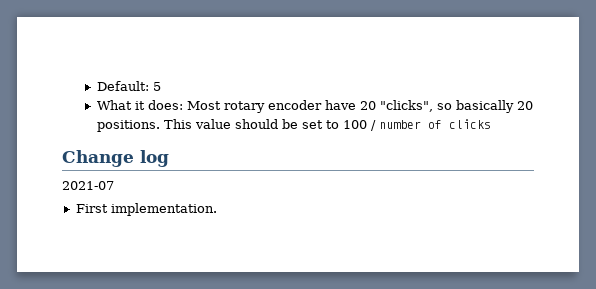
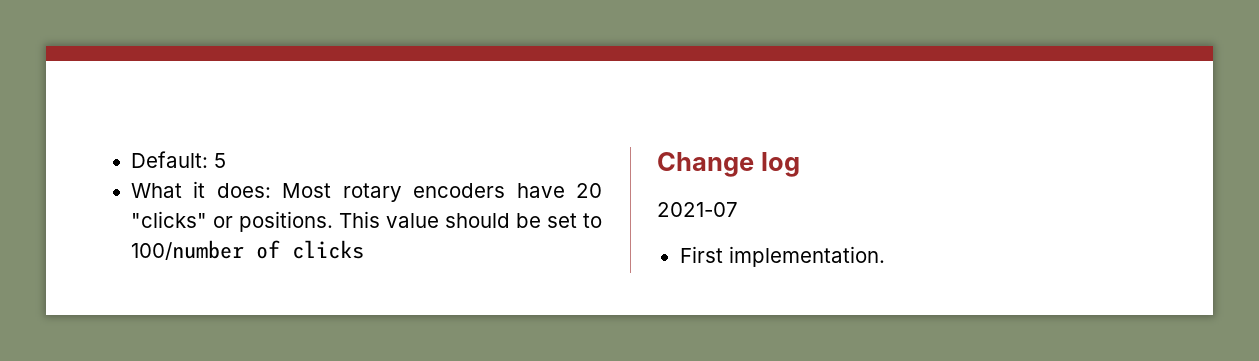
[267,100,322,110] encoder -> [413,183,506,198] encoders
[379,100,533,113] "clicks", so basically 20 -> [130,211,233,228] "clicks" or
[342,120,421,131] 100 / number -> [130,240,244,260] 100/number

